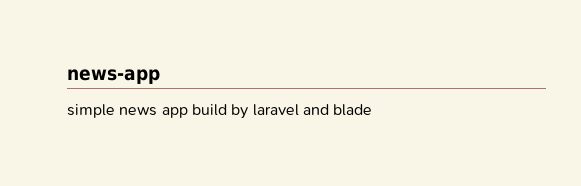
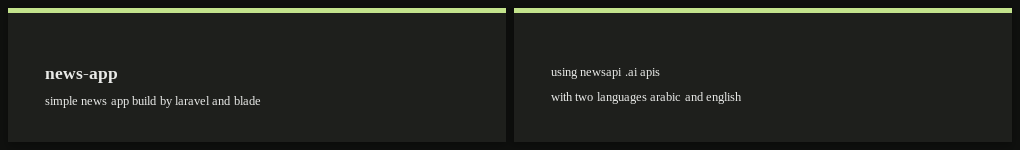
(373, 110) none -> [551,68,661,79] [551,92,742,104] // using newsapi .ai apis // with two languages arabic and english

